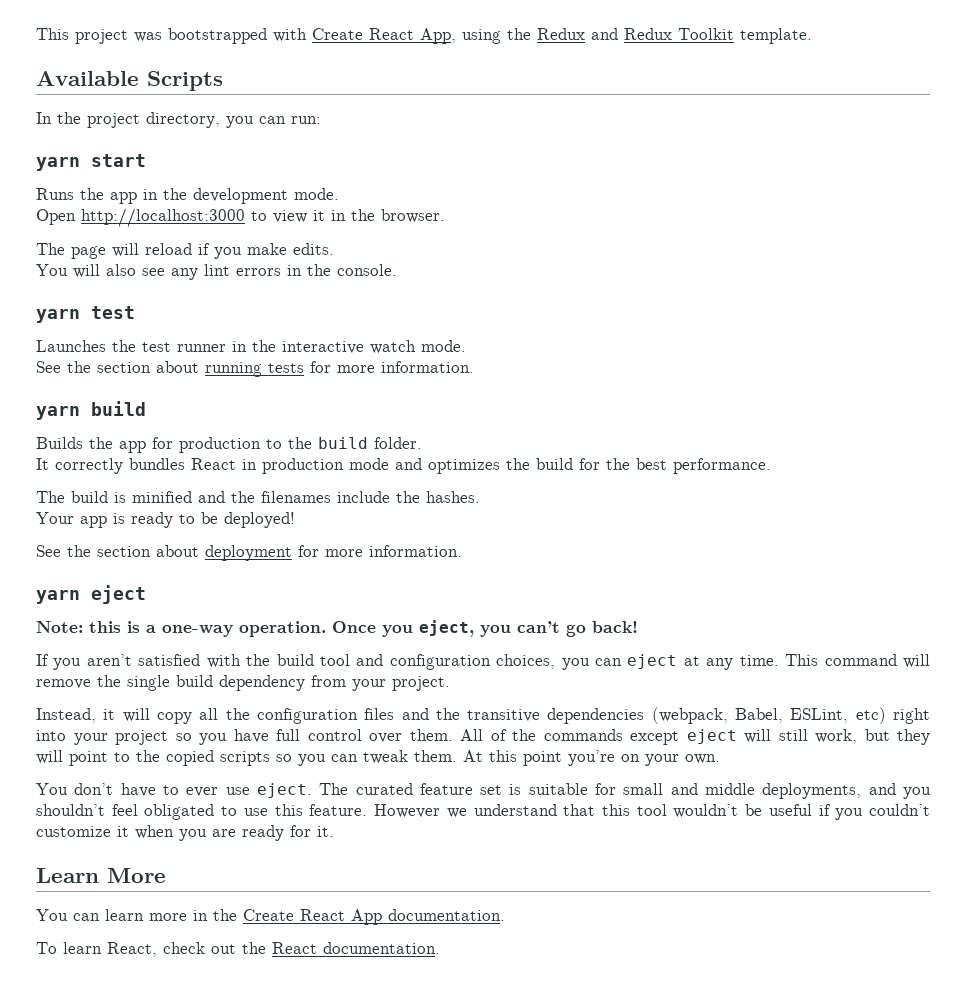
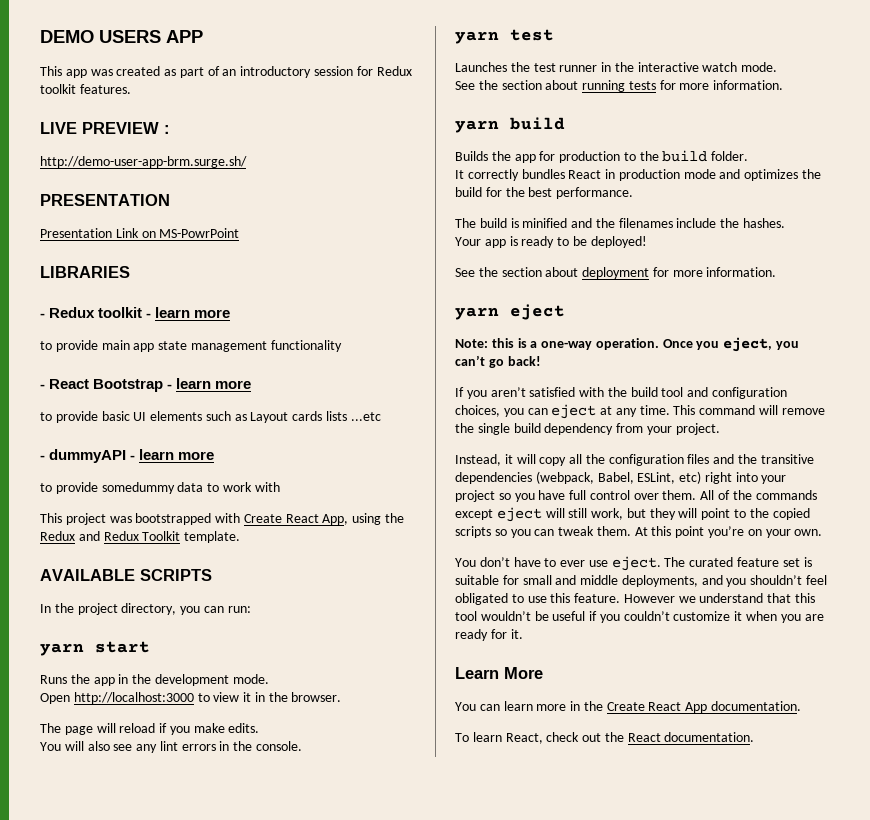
(36, 34) none -> [40,30,203,43] [40,66,412,78] [40,84,131,94] [40,122,170,134] [40,156,247,168] [40,194,170,206] [40,228,240,238] [40,266,130,278] [40,307,231,318] [40,340,342,352] [40,378,252,392] [40,411,381,423] [40,449,215,463] [40,482,280,494] DEMO USERS APP // This app was created as part of an introductory session for Redux toolkit features. // LIVE PREVIEW : // http://demo-user-app-brm.surge.sh/ // PRESENTATION // Presentation Link on MS-PowrPoint // LIBRARIES // - Redux toolkit - learn more // to provide main app state management functionality // - React Bootstrap - learn more // to provide basic UI elements such as Layout cards lists ...etc // - dummyAPI - learn more // to provide somedummy data to work with //
[36,71,223,91] Available Scripts -> [40,569,212,581] AVAILABLE SCRIPTS

